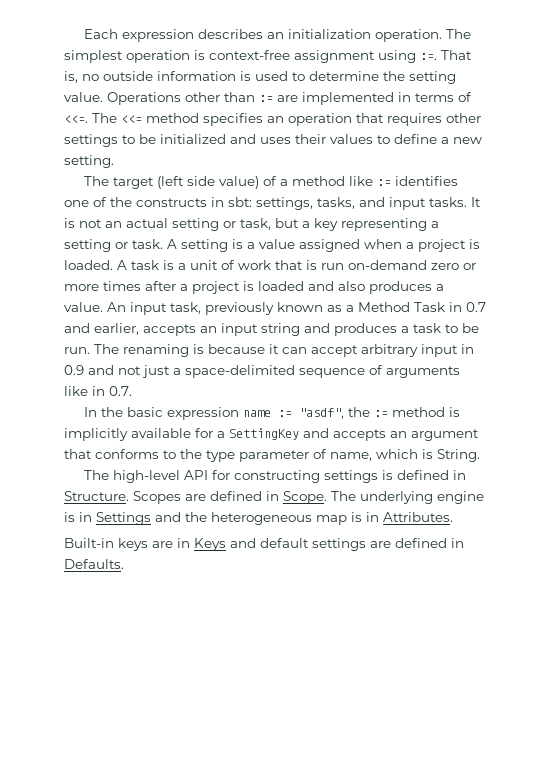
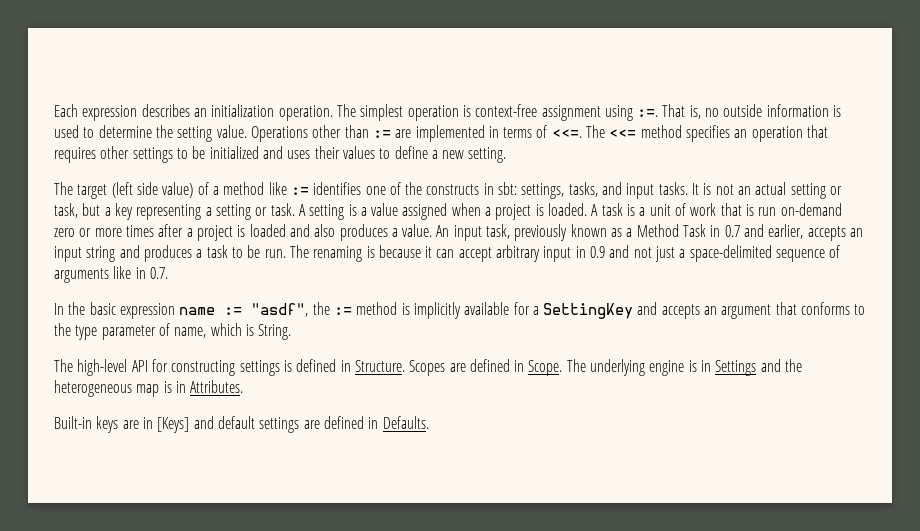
[194,538,226,551] Keys -> [157,417,190,433] [Keys]

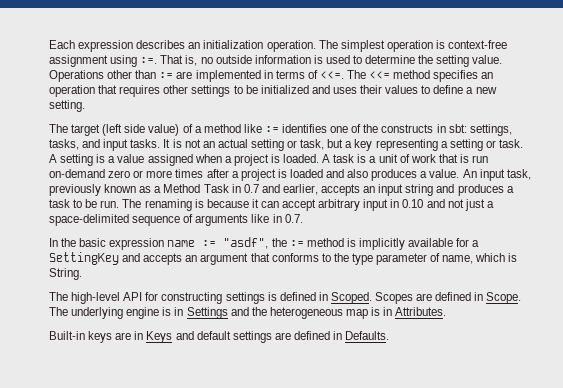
[590,246,606,258] 0.9 -> [402,199,424,208] 0.10
[354,360,405,372] Structure. -> [330,292,372,304] Scoped.
[157,417,190,433] [Keys] -> [146,331,173,343] Keys

